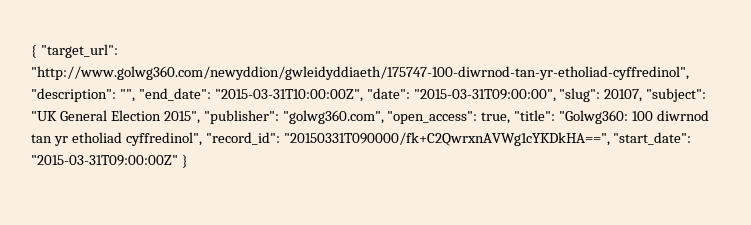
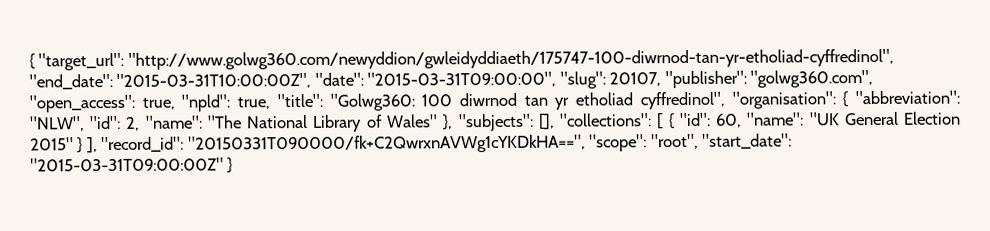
[31,88,135,102] "description": "", -> (894, 59) none
[646,88,707,102] [31,110,200,124] "subject": "UK General Election 2015", -> (662, 79) none
(511, 118) none -> [181,94,271,112] "npld": true,
[205,132,610,146] "record_id": "20150331T090000/fk+C2QwrxnAVWg1cYKDkHA==", -> [731,90,960,109] [29,111,962,132] [30,133,699,154] "organisation": { "abbreviation": "NLW", "id": 2, "name": "The National Library of Wales" }, "subjects": [], "collections": [ { "id": 60, "name": "UK General Election 2015" } ], "record_id": "20150331T090000/fk+C2QwrxnAVWg1cYKDkHA==", "scope": "root",

